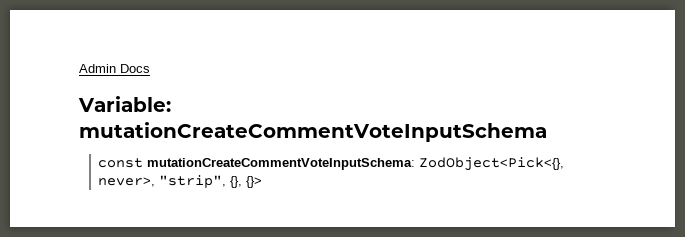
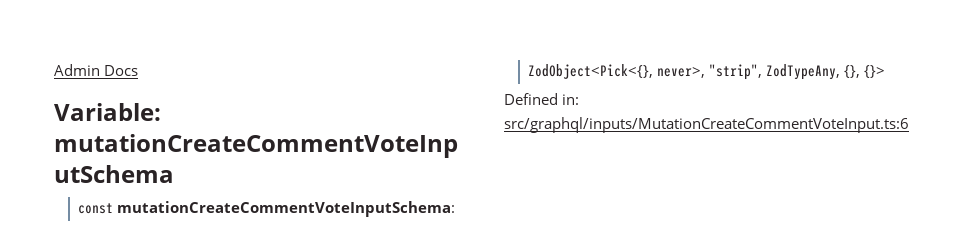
(227, 181) none -> [766,64,841,80] ZodTypeAny,
(263, 182) none -> [504,93,580,105] [504,117,909,133] // Defined in: src/graphql/inputs/MutationCreateCommentVoteInput.ts:6

